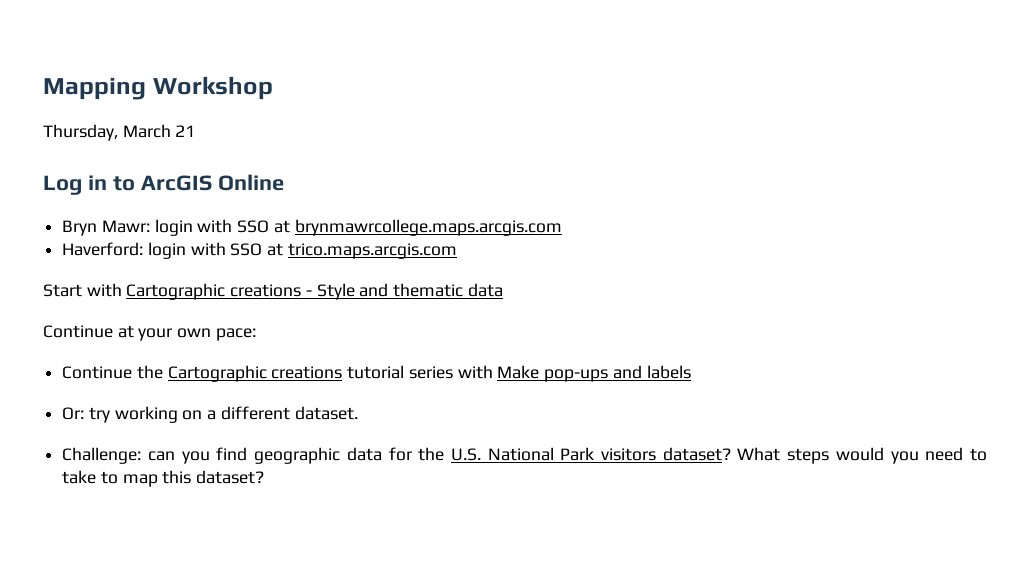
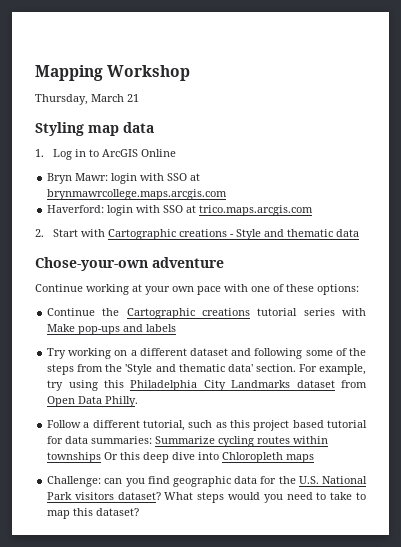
(196, 131) none -> [35,122,154,136] [35,149,44,157] Styling map data // 1.
(457, 251) none -> [35,229,44,237] 2.
[43,325,113,338] // Continue -> [35,257,224,271] [35,284,129,295] // Chose-your-own adventure // Continue working
[215,328,256,341] pace: -> [197,284,359,295] pace with one of these options:
[62,407,110,423] Or: try -> [47,348,67,359] Try
[294,406,358,420] dataset. -> [190,348,366,359] [47,364,366,375] [47,380,367,391] [47,396,139,407] [47,420,367,431] [47,436,329,447] [47,452,315,463] dataset and following some of the steps from the 'Style and thematic data' section. For example, try using this Philadelphia City Landmarks dataset from Open Data Philly. // Follow a different tutorial, such as this project based tutorial for data summaries: Summarize cycling routes within townships Or this deep dive into Chloropleth maps

